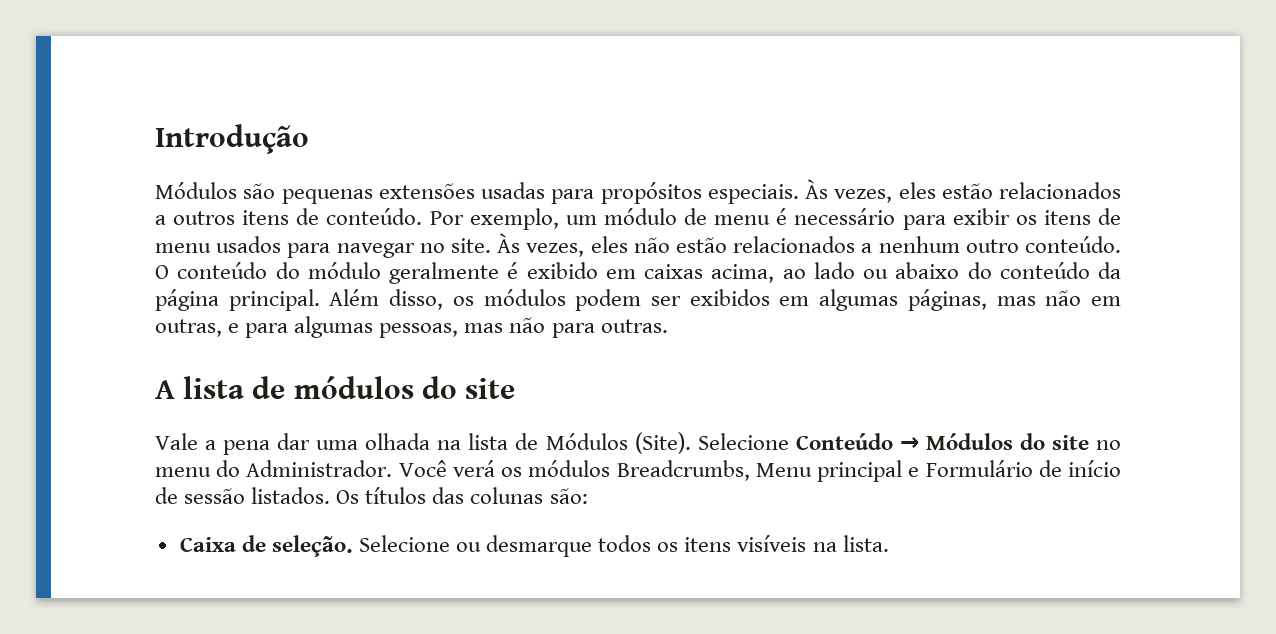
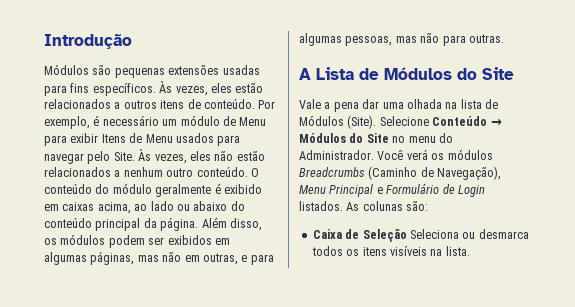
[600,182,799,204] propósitos especiais. -> [70,83,156,96] fins específicos.
(559, 219) none -> [93,115,159,126] é necessário
[714,208,1121,230] [155,243,211,253] menu é necessário para exibir os itens de menu -> [239,117,267,126] [44,133,173,146] Menu para exibir Itens de Menu
[419,238,491,253] no site. -> [87,151,135,164] pelo Site.
[1098,262,1121,279] [155,289,320,311] da página principal. -> [95,217,199,231] principal da página.
[183,376,516,399] lista de módulos do site -> [316,67,514,80] Lista de Módulos do Site
[1051,435,1089,450] site -> [366,133,389,143] Site
[616,460,1122,482] [155,487,465,504] Breadcrumbs, Menu principal e Formulário de início de sessão listados. Os títulos das -> [299,166,502,180] [299,183,485,197] [299,201,360,211] Breadcrumbs (Caminho de Navegação), Menu Principal e Formulário de Login listados. As
[271,535,593,557] seleção. Selecione ou desmarque -> [362,228,529,242] Seleção Seleciona ou desmarca

